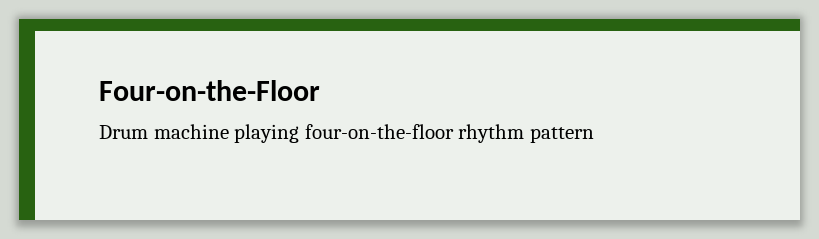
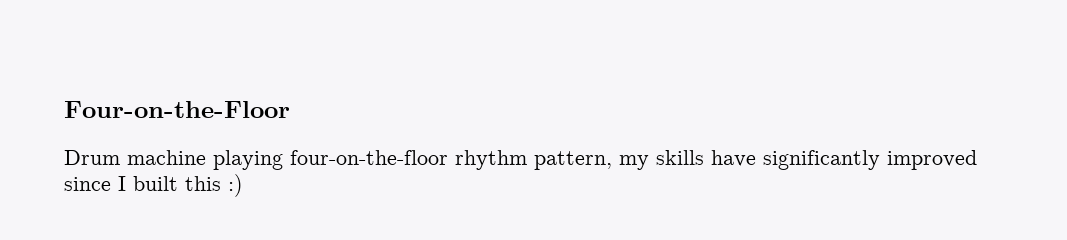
[529,127,594,143] pattern -> [534,150,977,170] [64,174,243,197] pattern, my skills have significantly improved since I built this :)

